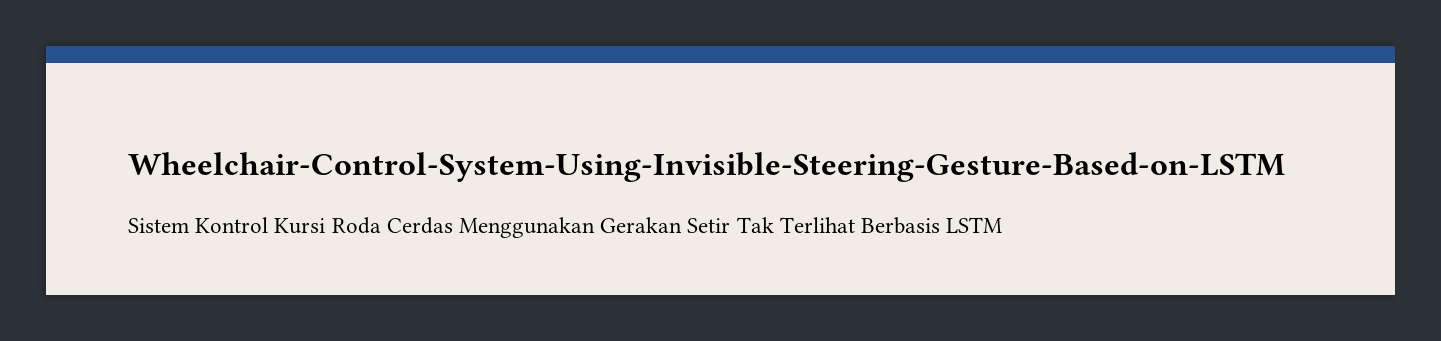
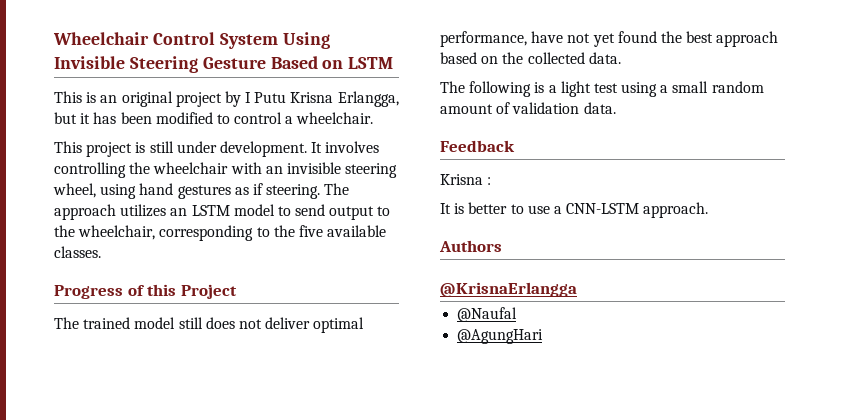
[128,152,1285,182] [128,217,1003,238] Wheelchair-Control-System-Using-Invisible-Steering-Gesture-Based-on-LSTM // Sistem Kontrol Kursi Roda Cerdas Menggunakan Gerakan Setir Tak Terlihat Berbasis LSTM -> [53,32,330,49] [54,56,394,73] [54,91,399,107] [54,112,374,124] [54,141,380,157] [54,162,398,178] [53,183,350,199] [54,204,391,220] [54,225,387,241] [54,246,101,258] [54,284,237,299] [54,317,365,333] [440,31,779,47] [440,52,621,64] [440,81,764,97] [440,102,616,114] [440,140,515,152] [440,174,492,185] [440,202,709,218] [439,240,502,252] [440,282,577,297] [457,307,518,322] [457,329,544,344] Wheelchair Control System Using Invisible Steering Gesture Based on LSTM // This is an original project by I Putu Krisna Erlangga, but it has been modified to control a wheelchair. // This project is still under development. It involves controlling the wheelchair with an invisible steering wheel, using hand gestures as if steering. The approach utilizes an LSTM model to send output to the wheelchair, corresponding to the five available classes. // Progress of this Project // The trained model still does not deliver optimal performance, have not yet found the best approach based on the collected data. // The following is a light test using a small random amount of validation data. // Feedback // Krisna : // It is better to use a CNN-LSTM approach. // Authors // @KrisnaErlangga // @Naufal // @AgungHari

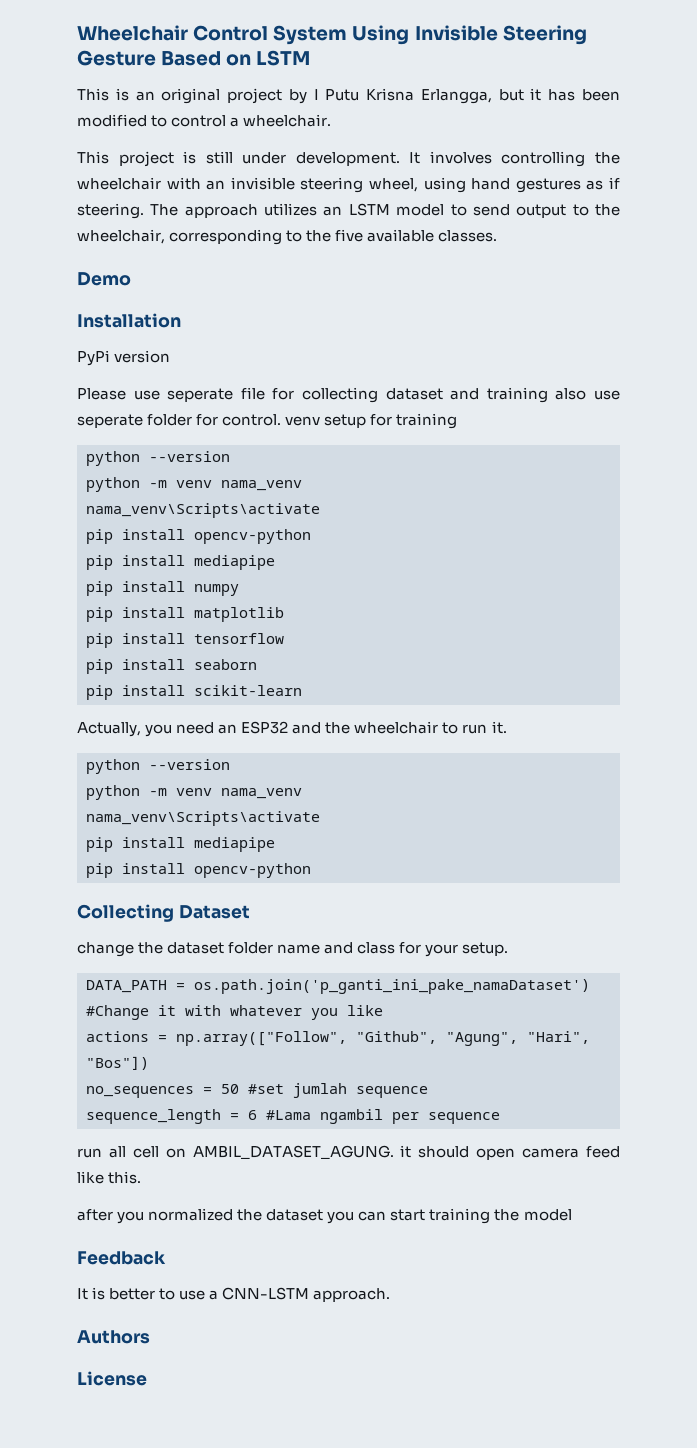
[54,284,237,299] [54,317,365,333] [440,31,779,47] [440,52,621,64] [440,81,764,97] [440,102,616,114] Progress of this Project // The trained model still does not deliver optimal performance, have not yet found the best approach based on the collected data. // The following is a light test using a small random amount of validation data. -> [77,272,131,286] [77,313,181,328] [77,350,171,366] [77,387,621,403] [77,413,458,429] [86,451,230,466] [86,477,302,492] [86,503,320,518] [86,529,311,544] [86,555,275,570] [86,581,239,596] [86,607,284,622] [86,633,284,648] [86,659,257,674] [86,685,302,700] [77,721,507,737] [86,759,230,774] [86,785,302,800] [86,811,320,826] [86,837,275,852] [86,863,311,878] [77,904,250,922] [77,942,509,957] [86,979,590,994] [86,1005,383,1020] [86,1031,590,1046] [86,1056,149,1070] [86,1083,428,1098] [86,1109,500,1124] [77,1145,620,1160] [77,1171,142,1184] [77,1208,572,1224] Demo // Installation // PyPi version // Please use seperate file for collecting dataset and training also use seperate folder for control. venv setup for training // python --version // python -m venv nama_venv // nama_venv\Scripts\activate // pip install opencv-python // pip install mediapipe // pip install numpy // pip install matplotlib // pip install tensorflow // pip install seaborn // pip install scikit-learn // Actually, you need an ESP32 and the wheelchair to run it. // python --version // python -m venv nama_venv // nama_venv\Scripts\activate // pip install mediapipe // pip install opencv-python // Collecting Dataset // change the dataset folder name and class for your setup. // DATA_PATH = os.path.join('p_ganti_ini_pake_namaDataset') #Change it with whatever you like // actions = np.array(["Follow", "Github", "Agung", "Hari", "Bos"]) // no_sequences = 50 #set jumlah sequence // sequence_length = 6 #Lama ngambil per sequence // run all cell on AMBIL_DATASET_AGUNG. it should open camera feed like this. // after you normalized the dataset you can start training the model
[440,174,492,185] // Krisna : -> (166, 1258) none
[440,282,577,297] [457,307,518,322] [457,329,544,344] @KrisnaErlangga // @Naufal // @AgungHari -> [77,1371,147,1386] License

